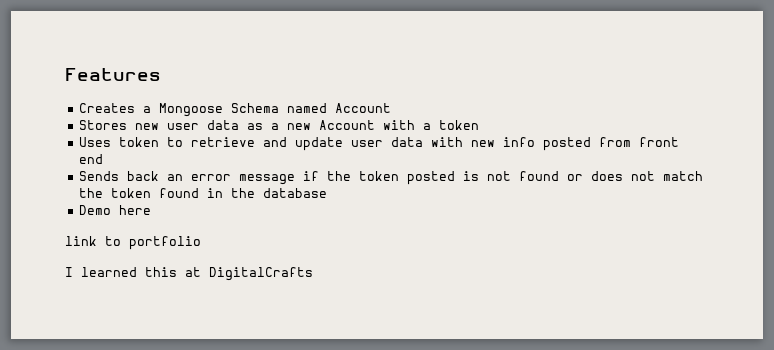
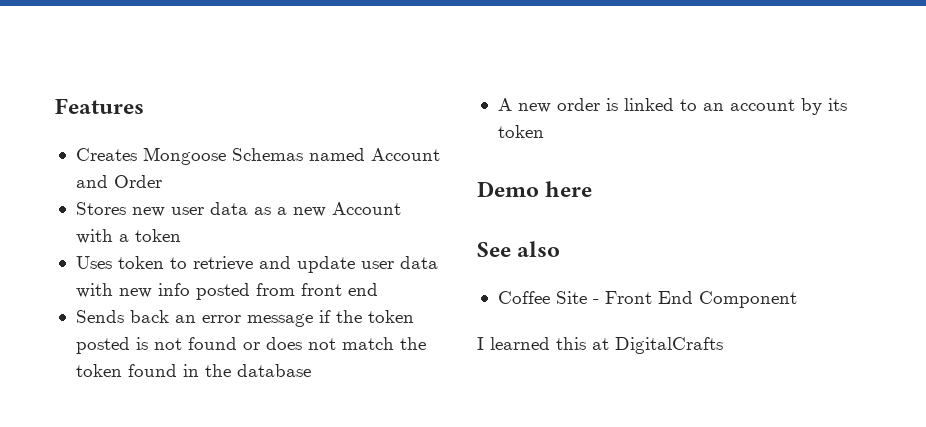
[142,103,279,117] a Mongoose Schema -> [142,147,303,165] Mongoose Schemas
(391, 108) none -> [75,175,162,188] and Order
[78,205,151,215] [65,236,201,250] Demo here // link to portfolio -> [497,98,847,115] [497,125,544,138] [477,181,593,197] [477,241,561,257] [497,291,797,308] A new order is linked to an account by its token // Demo here // See also // Coffee Site - Front End Component

